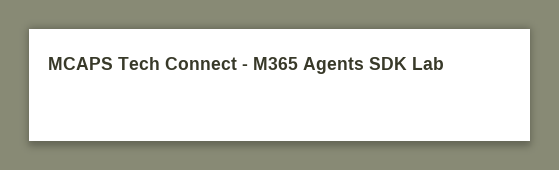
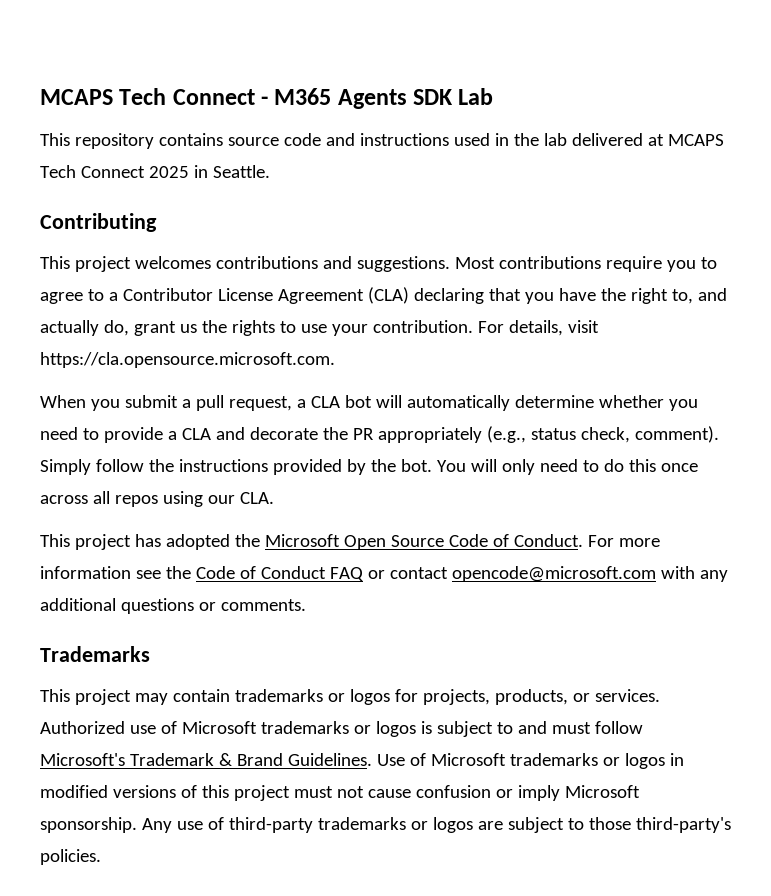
(444, 63) none -> [40,133,724,149] [40,165,270,178] [40,213,157,232] [40,256,717,272] [40,287,727,304] [40,320,599,336] [40,352,335,368] [40,395,698,411] [40,426,719,443] [40,459,698,475] [40,491,274,507] [40,534,660,550] [40,566,728,582] [40,598,306,614] [40,646,150,662] [40,689,660,705] [40,721,643,737] [40,753,684,769] [40,785,640,801] [40,817,731,833] [40,849,101,865] // This repository contains source code and instructions used in the lab delivered at MCAPS Tech Connect 2025 in Seattle. // Contributing // This project welcomes contributions and suggestions. Most contributions require you to agree to a Contributor License Agreement (CLA) declaring that you have the right to, and actually do, grant us the rights to use your contribution. For details, visit https://cla.opensource.microsoft.com. // When you submit a pull request, a CLA bot will automatically determine whether you need to provide a CLA and decorate the PR appropriately (e.g., status check, comment). Simply follow the instructions provided by the bot. You will only need to do this once across all repos using our CLA. // This project has adopted the Microsoft Open Source Code of Conduct. For more information see the Code of Conduct FAQ or contact opencode@microsoft.com with any additional questions or comments. // Trademarks // This project may contain trademarks or logos for projects, products, or services. Authorized use of Microsoft trademarks or logos is subject to and must follow Microsoft's Trademark & Brand Guidelines. Use of Microsoft trademarks or logos in modified versions of this project must not cause confusion or imply Microsoft sponsorship. Any use of third-party trademarks or logos are subject to those third-party's policies.

